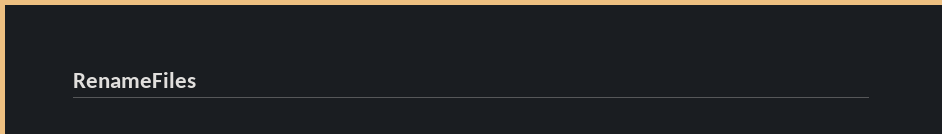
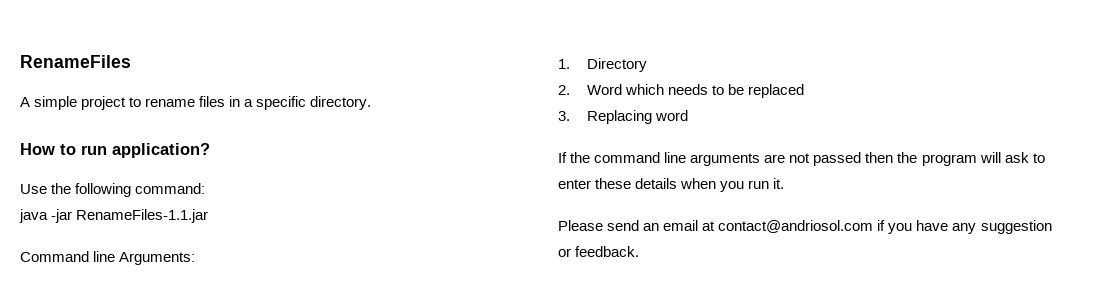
(196, 80) none -> [20,96,372,110] [20,143,210,158] [20,183,206,197] [19,209,209,223] [20,251,196,265] [558,58,647,72] [558,84,804,98] [558,110,688,124] [558,152,1045,166] [558,178,785,192] [558,220,1052,234] [558,246,640,257] // A simple project to rename files in a specific directory. // How to run application? // Use the following command: // java -jar RenameFiles-1.1.jar // Command line Arguments: // 1. Directory // 2. Word which needs to be replaced // 3. Replacing word // If the command line arguments are not passed then the program will ask to enter these details when you run it. // Please send an email at contact@andriosol.com if you have any suggestion or feedback.

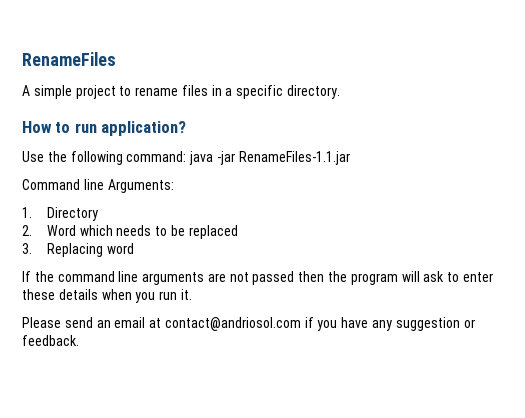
(206, 188) // -> (187, 156) none

